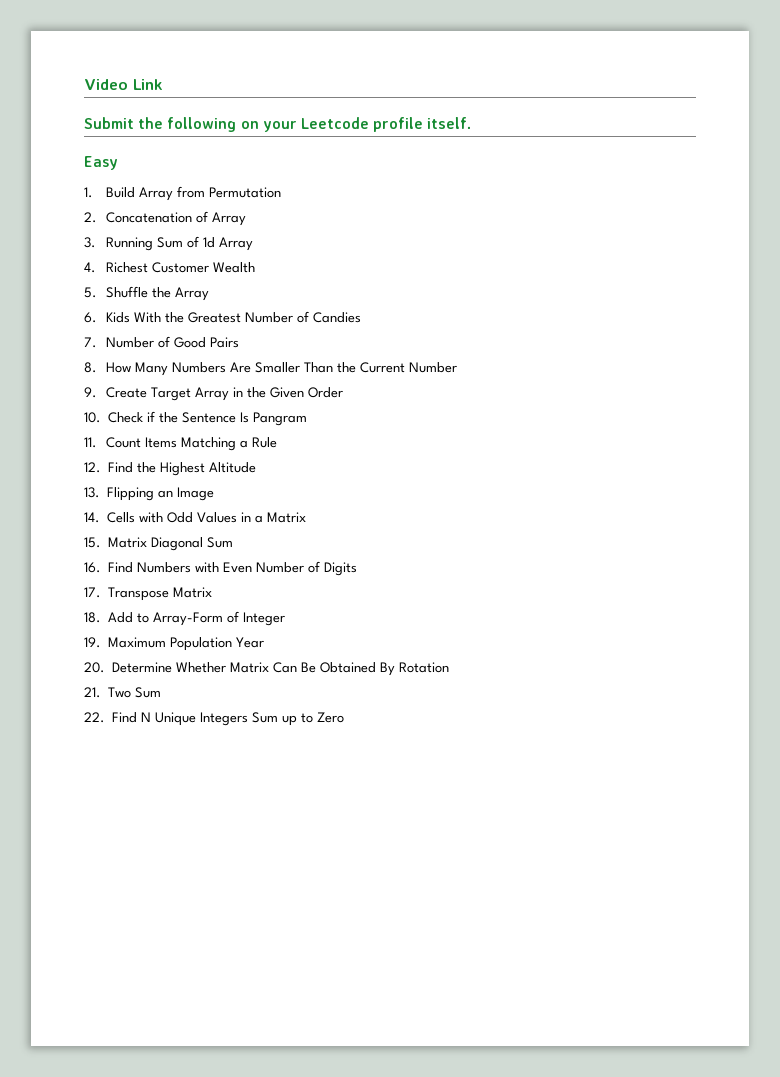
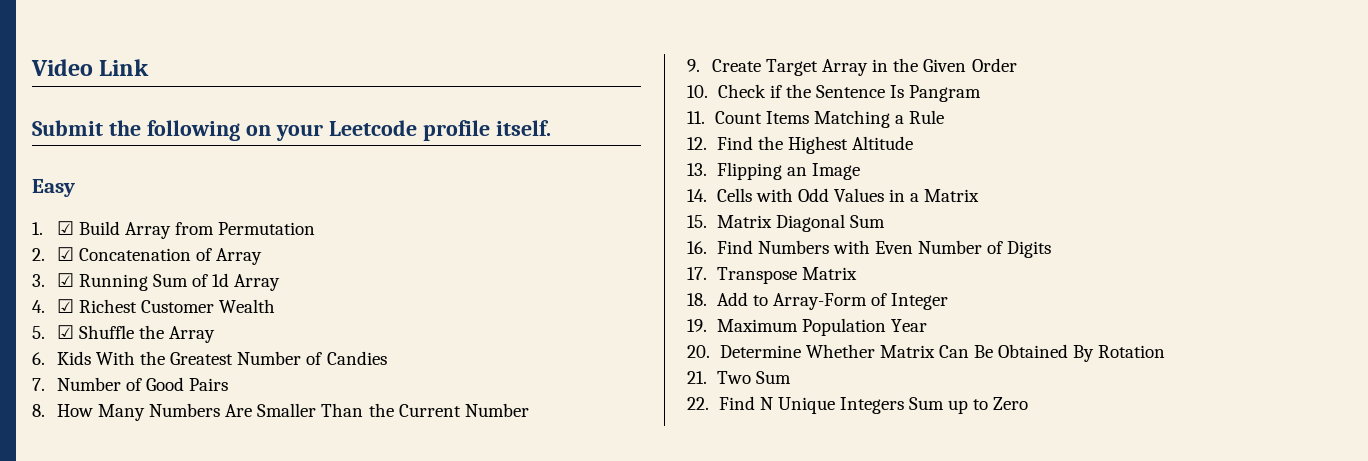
(93, 192) none -> [56,221,74,235] ☑
(97, 217) none -> [56,247,74,261] ☑
(96, 242) none -> [56,273,74,287] ☑
(96, 267) none -> [56,299,74,313] ☑
(97, 292) none -> [56,325,74,339] ☑

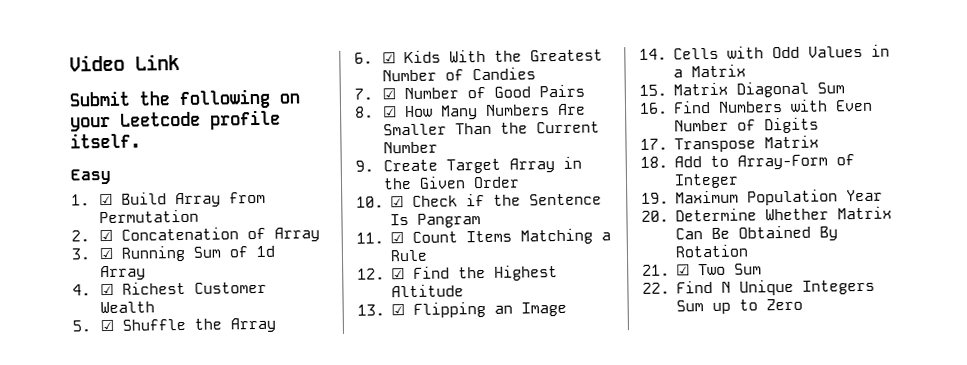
(45, 358) none -> [381,52,396,64] ☑
(45, 384) none -> [381,88,396,100] ☑
(45, 410) none -> [381,106,397,118] ☑
(708, 91) none -> [390,196,405,208] ☑
(705, 117) none -> [390,232,405,244] ☑
(707, 143) none -> [391,268,406,280] ☑
(707, 169) none -> [391,304,406,316] ☑
(707, 377) none -> [676,264,691,276] ☑

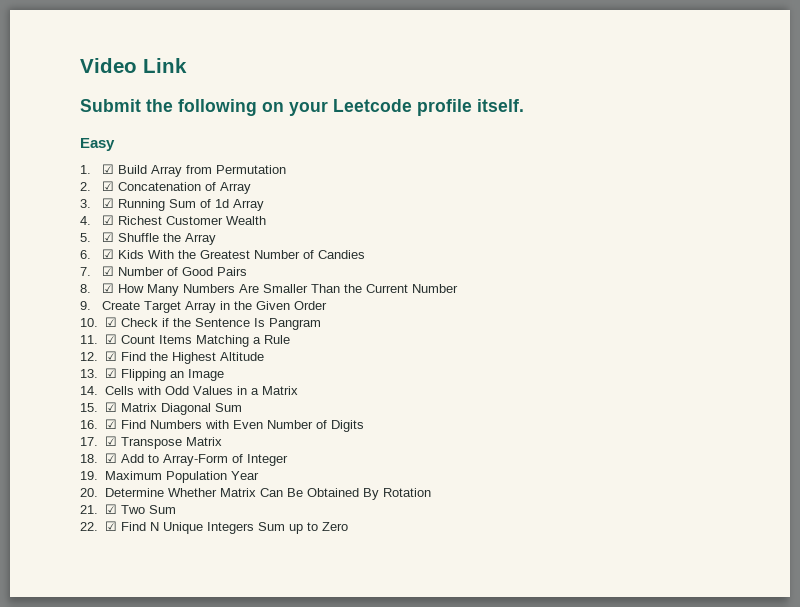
(667, 90) none -> [104,402,117,412] ☑
(668, 108) none -> [104,419,117,429] ☑
(668, 144) none -> [104,436,117,446] ☑
(668, 162) none -> [104,453,117,463] ☑
(670, 288) none -> [104,521,117,531] ☑

